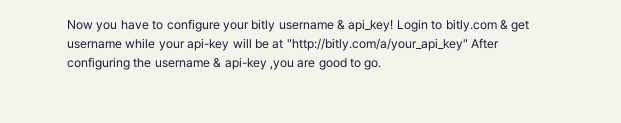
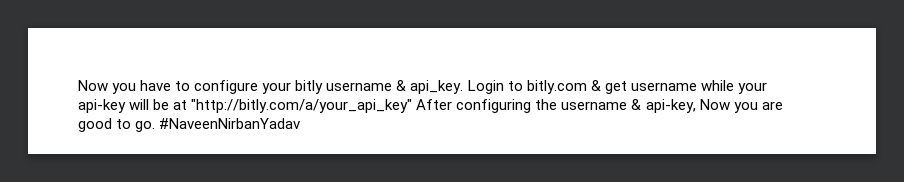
[348,19,394,32] api_key! -> [410,80,464,94] api_key.
[224,57,294,70] api-key ,you -> [645,99,758,113] api-key, Now you
(382, 65) none -> [159,118,301,129] #NaveenNirbanYadav

